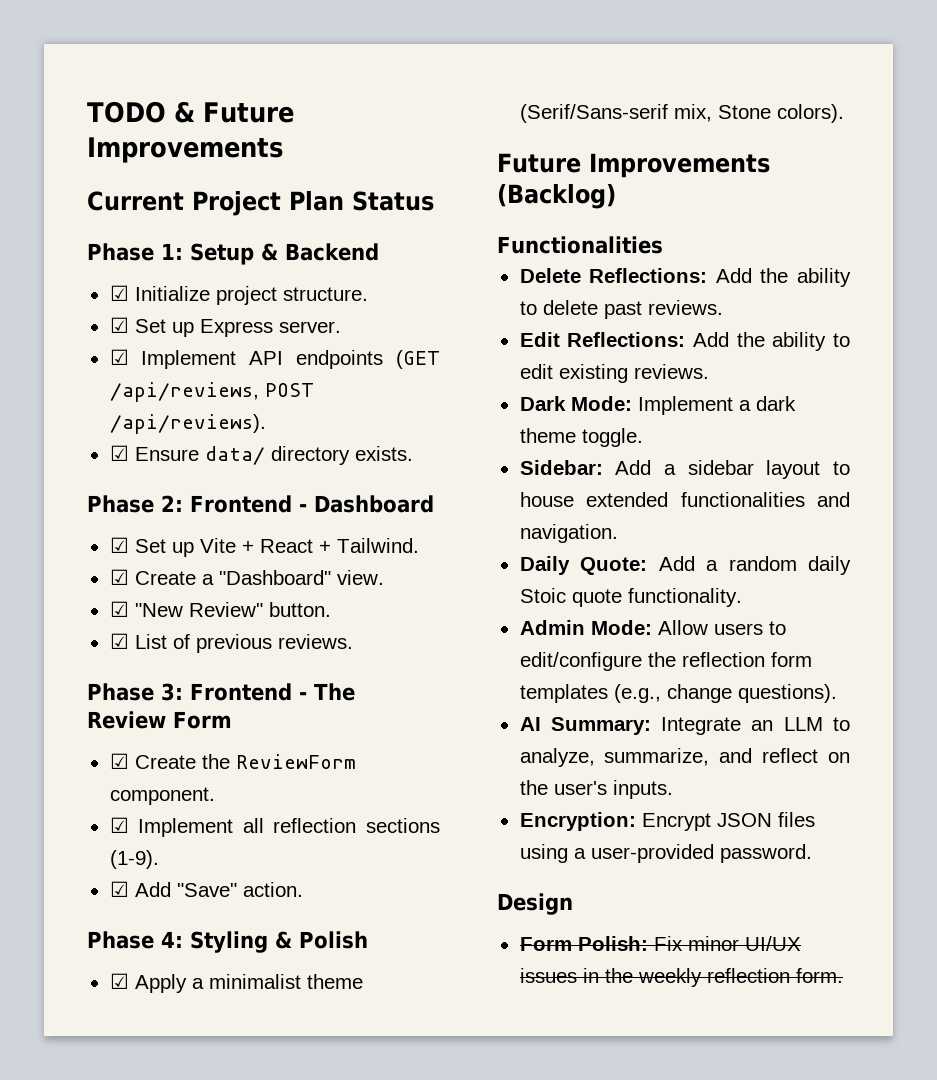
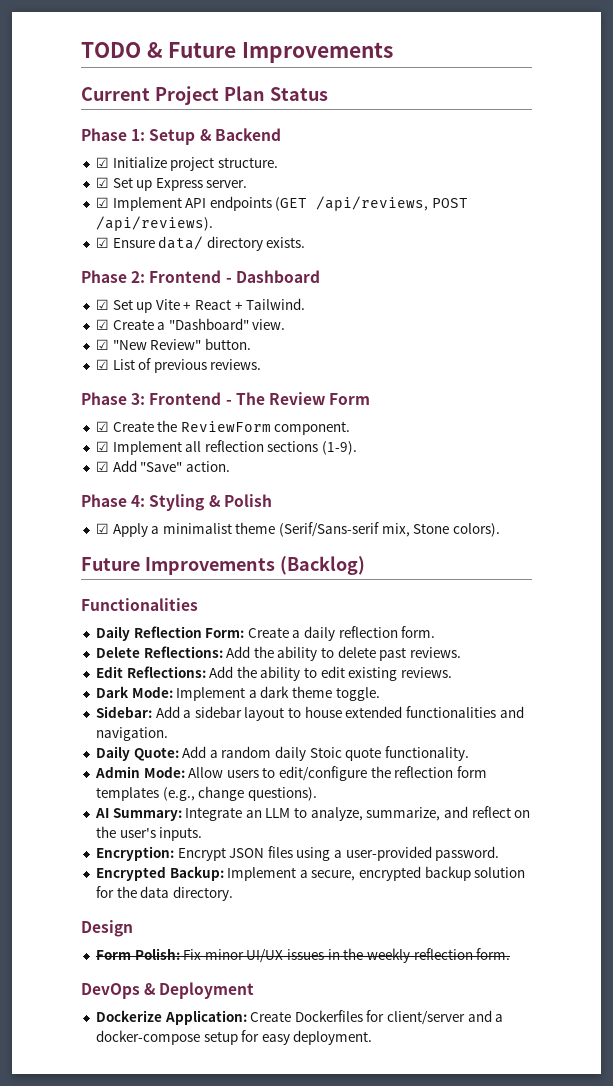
(663, 245) none -> [95,626,436,641] // Daily Reflection Form: Create a daily reflection form.
(812, 853) none -> [95,866,526,881] [95,886,233,901] // Encrypted Backup: Implement a secure, encrypted backup solution for the data directory.
(843, 975) none -> [81,982,255,999] [95,1010,504,1025] [95,1030,373,1045] // DevOps & Deployment // Dockerize Application: Create Dockerfiles for client/server and a docker-compose setup for easy deployment.

